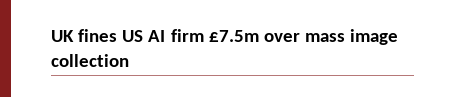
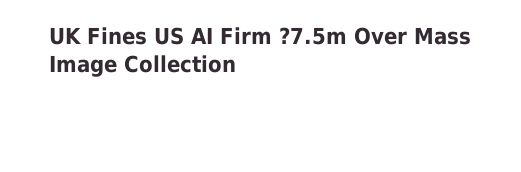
[78,29,118,42] fines -> [87,27,147,45] Fines
[170,29,399,45] [51,54,129,67] firm £7.5m over mass image collection -> [220,27,471,45] [49,55,236,77] Firm ?7.5m Over Mass Image Collection

